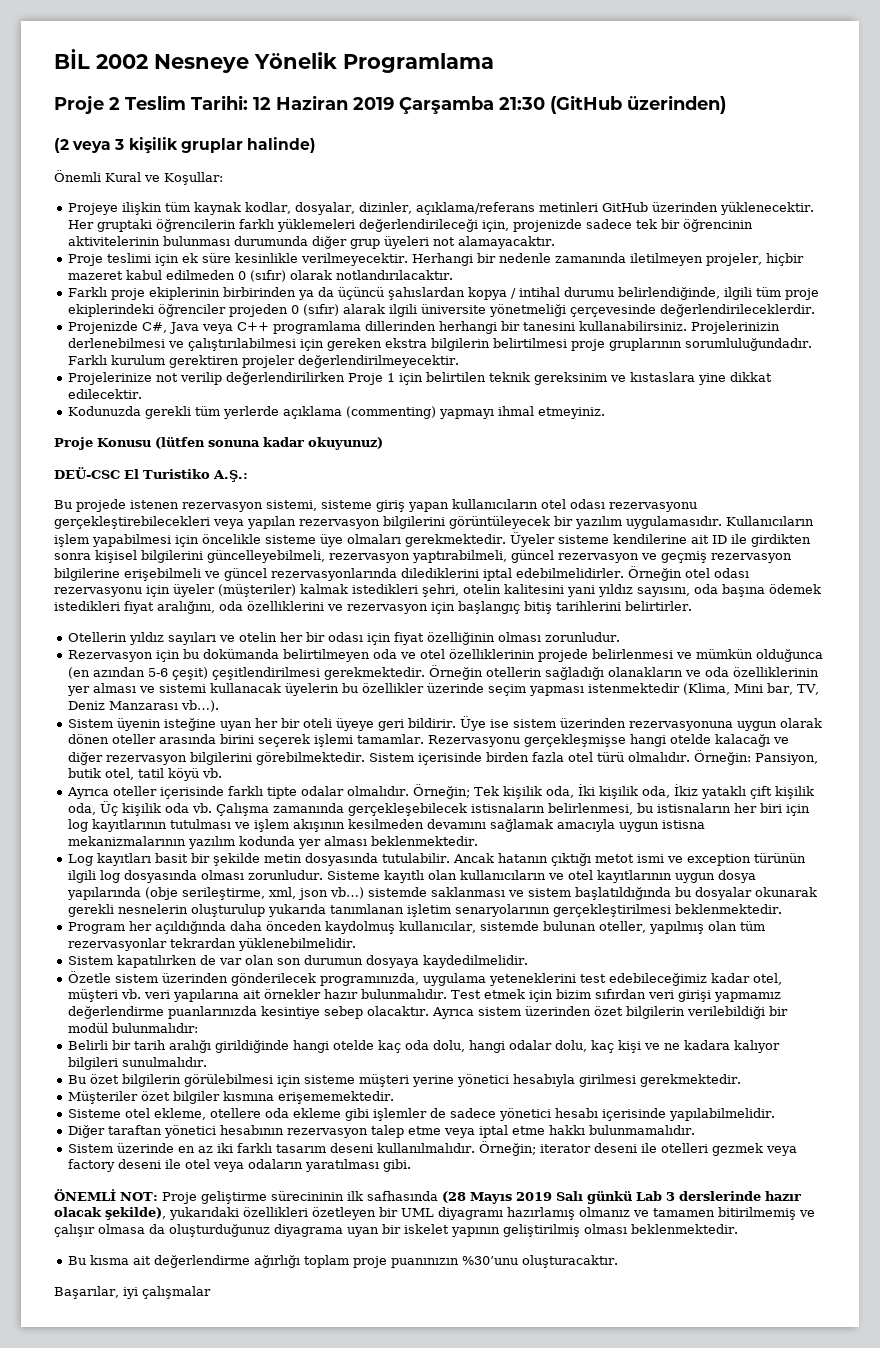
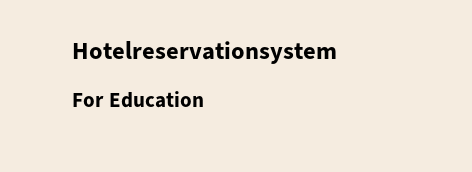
[54,49,494,73] [54,95,726,114] [54,137,316,154] [54,170,223,185] [68,202,815,215] [68,219,754,232] [68,236,556,249] [68,253,805,266] [68,270,454,282] [68,287,820,300] [68,304,816,317] [68,321,781,334] [68,338,813,351] [68,355,460,368] [68,372,773,385] [68,389,143,399] [68,406,606,419] [54,437,383,450] [54,467,248,482] [54,499,697,512] [54,516,814,529] [54,532,811,547] [54,550,792,563] [54,566,749,581] [54,584,821,597] [54,601,692,614] [68,632,621,645] [68,649,824,662] [68,665,820,680] [67,683,820,696] [68,700,220,712] [68,716,823,731] [68,734,790,747] [68,750,819,765] [68,768,223,781] [67,784,815,799] [68,801,811,816] [68,819,706,832] [68,836,479,849] [68,853,807,866] [68,870,757,883] [67,887,818,900] [68,904,783,917] [68,921,766,934] [68,938,357,951] [68,955,529,968] [68,971,783,986] [68,989,782,1002] [68,1006,789,1019] [68,1023,199,1033] [68,1040,781,1053] [68,1057,208,1070] [68,1074,742,1087] [68,1091,395,1104] [68,1108,776,1121] [68,1125,696,1138] [68,1141,798,1156] [68,1159,412,1172] [54,1189,801,1204] [54,1207,815,1220] [54,1224,738,1237] [68,1255,619,1268] [54,1286,211,1299] BİL 2002 Nesneye Yönelik Programlama // Proje 2 Teslim Tarihi: 12 Haziran 2019 Çarşamba 21:30 (GitHub üzerinden) // (2 veya 3 kişilik gruplar halinde) // Önemli Kural ve Koşullar: // Projeye ilişkin tüm kaynak kodlar, dosyalar, dizinler, açıklama/referans metinleri GitHub üzerinden yüklenecektir. Her gruptaki öğrencilerin farklı yüklemeleri değerlendirileceği için, projenizde sadece tek bir öğrencinin aktivitelerinin bulunması durumunda diğer grup üyeleri not alamayacaktır. // Proje teslimi için ek süre kesinlikle verilmeyecektir. Herhangi bir nedenle zamanında iletilmeyen projeler, hiçbir mazeret kabul edilmeden 0 (sıfır) olarak notlandırılacaktır. // Farklı proje ekiplerinin birbirinden ya da üçüncü şahıslardan kopya / intihal durumu belirlendiğinde, ilgili tüm proje ekiplerindeki öğrenciler projeden 0 (sıfır) alarak ilgili üniversite yönetmeliği çerçevesinde değerlendirileceklerdir. // Projenizde C#, Java veya C++ programlama dillerinden herhangi bir tanesini kullanabilirsiniz. Projelerinizin derlenebilmesi ve çalıştırılabilmesi için gereken ekstra bilgilerin belirtilmesi proje gruplarının sorumluluğundadır. Farklı kurulum gerektiren projeler değerlendirilmeyecektir. // Projelerinize not verilip değerlendirilirken Proje 1 için belirtilen teknik gereksinim ve kıstaslara yine dikkat edilecektir. // Kodunuzda gerekli tüm yerlerde açıklama (commenting) yapmayı ihmal etmeyiniz. // Proje Konusu (lütfen sonuna kadar okuyunuz) // DEÜ-CSC El Turistiko A.Ş.: // Bu projede istenen rezervasyon sistemi, sisteme giriş yapan kullanıcıların otel odası rezervasyonu gerçekleştirebilecekleri veya yapılan rezervasyon bilgilerini görüntüleyecek bir yazılım uygulamasıdır. Kullanıcıların işlem yapabilmesi için öncelikle sisteme üye olmaları gerekmektedir. Üyeler sisteme kendilerine ait ID ile girdikten sonra kişisel bilgilerini güncelleyebilmeli, rezervasyon yaptırabilmeli, güncel rezervasyon ve geçmiş rezervasyon bilgilerine erişebilmeli ve güncel rezervasyonlarında dilediklerini iptal edebilmelidirler. Örneğin otel odası rezervasyonu için üyeler (müşteriler) kalmak istedikleri şehri, otelin kalitesini yani yıldız sayısını, oda başına ödemek istedikleri fiyat aralığını, oda özelliklerini ve rezervasyon için başlangıç bitiş tarihlerini belirtirler. // Otellerin yıldız sayıları ve otelin her bir odası için fiyat özelliğinin olması zorunludur. // Rezervasyon için bu dokümanda belirtilmeyen oda ve otel özelliklerinin projede belirlenmesi ve mümkün olduğunca (en azından 5-6 çeşit) çeşitlendirilmesi gerekmektedir. Örneğin otellerin sağladığı olanakların ve oda özelliklerinin yer alması ve sistemi kullanacak üyelerin bu özellikler üzerinde seçim yapması istenmektedir (Klima, Mini bar, TV, Deniz Manzarası vb…). // Sistem üyenin isteğine uyan her bir oteli üyeye geri bildirir. Üye ise sistem üzerinden rezervasyonuna uygun olarak dönen oteller arasında birini seçerek işlemi tamamlar. Rezervasyonu gerçekleşmişse hangi otelde kalacağı ve diğer rezervasyon bilgilerini görebilmektedir. Sistem içerisinde birden fazla otel türü olmalıdır. Örneğin: Pansiyon, butik otel, tatil köyü vb. // Ayrıca oteller içerisinde farklı tipte odalar olmalıdır. Örneğin; Tek kişilik oda, İki kişilik oda, İkiz yataklı çift kişilik oda, Üç kişilik oda vb. Çalışma zamanında gerçekleşebilecek istisnaların belirlenmesi, bu istisnaların her biri için log kayıtlarının tutulması ve işlem akışının kesilmeden devamını sağlamak amacıyla uygun istisna mekanizmalarının yazılım kodunda yer alması beklenmektedir. // Log kayıtları basit bir şekilde metin dosyasında tutulabilir. Ancak hatanın çıktığı metot ismi ve exception türünün ilgili log dosyasında olması zorunludur. Sisteme kayıtlı olan kullanıcıların ve otel kayıtlarının uygun dosya yapılarında (obje serileştirme, xml, json vb…) sistemde saklanması ve sistem başlatıldığında bu dosyalar okunarak gerekli nesnelerin oluşturulup yukarıda tanımlanan işletim senaryolarının gerçekleştirilmesi beklenmektedir. // Program her açıldığında daha önceden kaydolmuş kullanıcılar, sistemde bulunan oteller, yapılmış olan tüm rezervasyonlar tekrardan yüklenebilmelidir. // Sistem kapatılırken de var olan son durumun dosyaya kaydedilmelidir. // Özetle sistem üzerinden gönderilecek programınızda, uygulama yeteneklerini test edebileceğimiz kadar otel, müşteri vb. veri yapılarına ait örnekler hazır bulunmalıdır. Test etmek için bizim sıfırdan veri girişi yapmamız değerlendirme puanlarınızda kesintiye sebep olacaktır. Ayrıca sistem üzerinden özet bilgilerin verilebildiği bir modül bulunmalıdır: // Belirli bir tarih aralığı girildiğinde hangi otelde kaç oda dolu, hangi odalar dolu, kaç kişi ve ne kadara kalıyor bilgileri sunulmalıdır. // Bu özet bilgilerin görülebilmesi için sisteme müşteri yerine yönetici hesabıyla girilmesi gerekmektedir. // Müşteriler özet bilgiler kısmına erişememektedir. // Sisteme otel ekleme, otellere oda ekleme gibi işlemler de sadece yönetici hesabı içerisinde yapılabilmelidir. // Diğer taraftan yönetici hesabının rezervasyon talep etme veya iptal etme hakkı bulunmamalıdır. // Sistem üzerinde en az iki farklı tasarım deseni kullanılmalıdır. Örneğin; iterator deseni ile otelleri gezmek veya factory deseni ile otel veya odaların yaratılması gibi. // ÖNEMLİ NOT: Proje geliştirme sürecininin ilk safhasında (28 Mayıs 2019 Salı günkü Lab 3 derslerinde hazır olacak şekilde), yukarıdaki özellikleri özetleyen bir UML diyagramı hazırlamış olmanız ve tamamen bitirilmemiş ve çalışır olmasa da oluşturduğunuz diyagrama uyan bir iskelet yapının geliştirilmiş olması beklenmektedir. // Bu kısma ait değerlendirme ağırlığı toplam proje puanınızın %30’unu oluşturacaktır. // Başarılar, iyi çalışmalar -> [72,41,337,64] [72,91,204,108] Hotelreservationsystem // For Education

